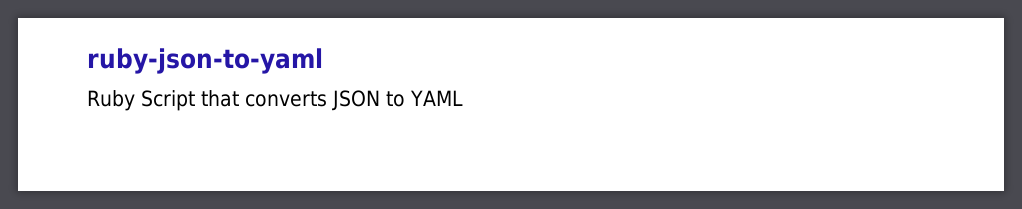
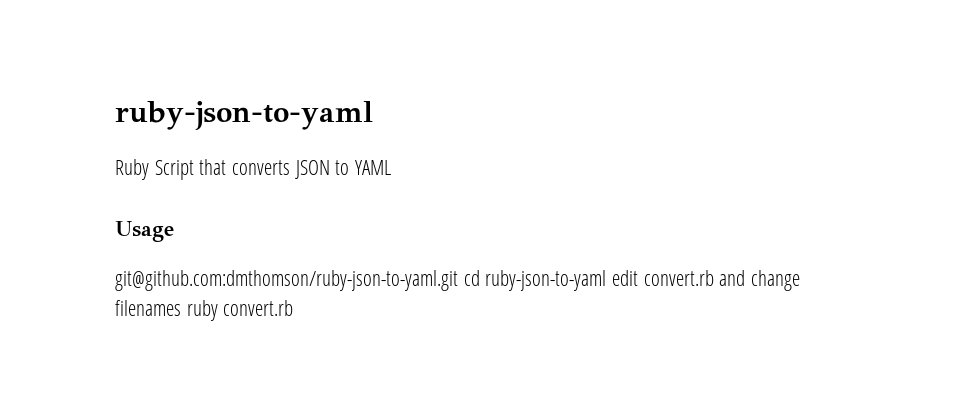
(463, 98) none -> [115,221,174,242] [115,270,801,291] [115,300,294,321] // Usage // git@github.com:dmthomson/ruby-json-to-yaml.git cd ruby-json-to-yaml edit convert.rb and change filenames ruby convert.rb

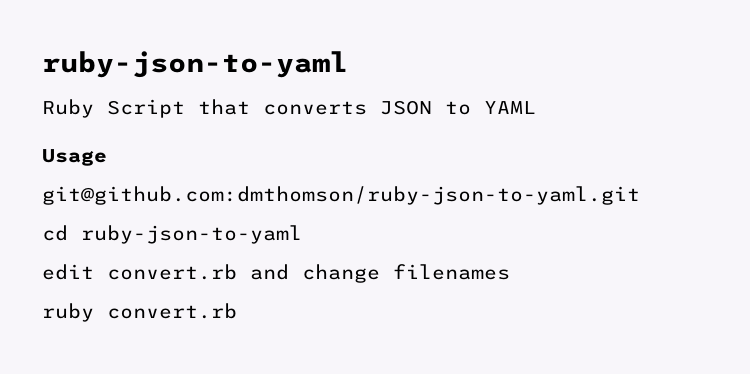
(458, 280) none -> (640, 195) //
(607, 280) none -> (302, 234) //
(181, 308) none -> (510, 272) //

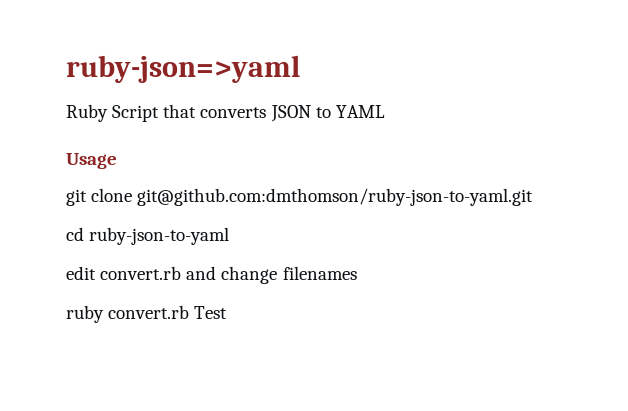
[42,51,348,78] ruby-json-to-yaml -> [66,55,300,83] ruby-json=>yaml
(107, 157) none -> [66,188,133,206] git clone
(237, 311) none -> [194,306,228,319] Test

